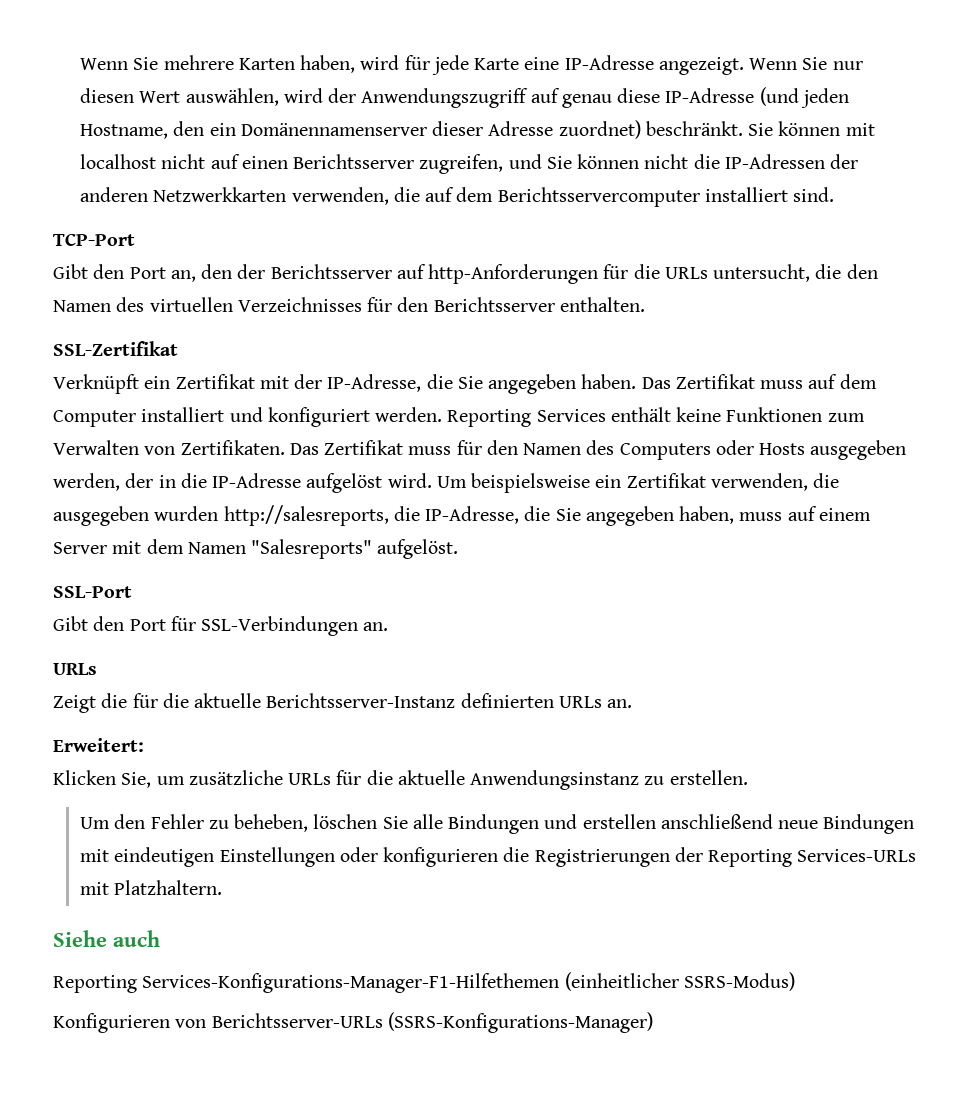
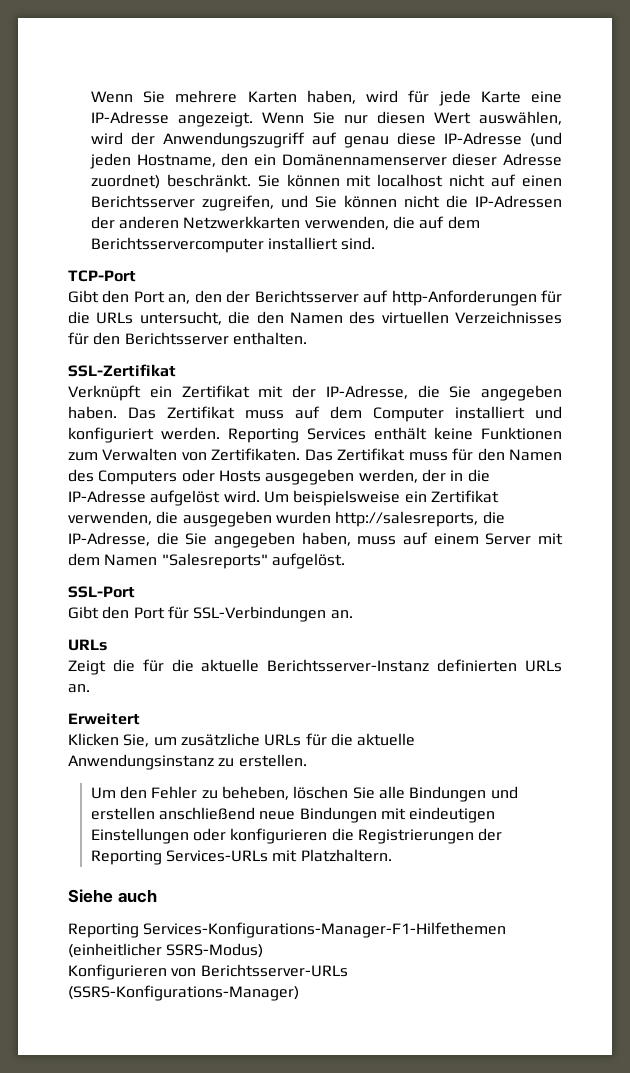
[53,738,144,752] Erweitert: -> [68,713,140,725] Erweitert

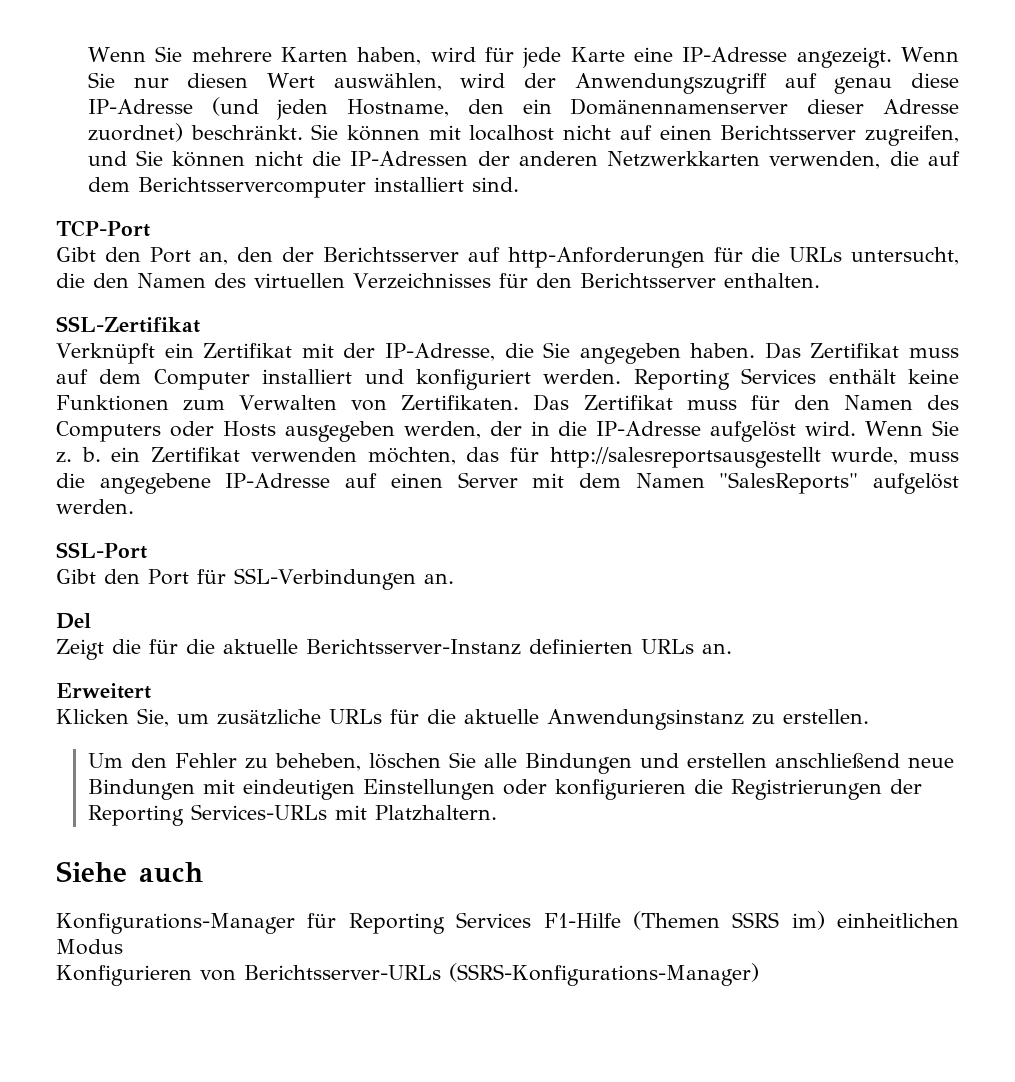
[263,490,499,506] [68,511,505,527] [68,532,479,548] Um beispielsweise ein Zertifikat verwenden, die ausgegeben wurden http://salesreports, die IP-Adresse, die Sie angegeben haben, muss auf einem -> [865,420,959,436] [56,447,959,468] [56,473,443,494] Wenn Sie z. b. ein Zertifikat verwenden möchten, das für http://salesreportsausgestellt wurde, muss die angegebene IP-Adresse auf einen
[161,553,345,569] "Salesreports" aufgelöst. -> [719,472,960,494] [56,499,134,514] "SalesReports" aufgelöst werden.
[68,639,107,651] URLs -> [56,613,91,629] Del
[68,922,507,938] [68,943,264,958] Reporting Services-Konfigurations-Manager-F1-Hilfethemen (einheitlicher SSRS-Modus) -> [56,911,959,934] [56,939,123,955] Konfigurations-Manager für Reporting Services F1-Hilfe (Themen SSRS im) einheitlichen Modus

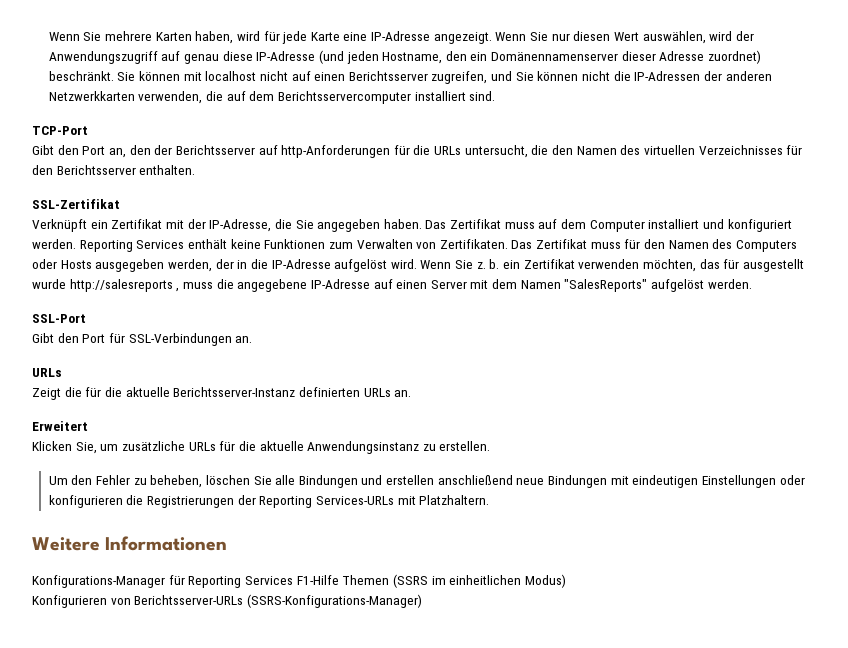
[549,447,899,468] http://salesreportsausgestellt wurde, -> [742,259,804,272] [32,279,180,292] ausgestellt wurde http://salesreports ,
[56,613,91,629] Del -> [32,368,62,377] URLs
[56,861,203,883] Siehe auch -> [32,536,228,551] Weitere Informationen
[632,911,959,930] [56,939,123,955] (Themen SSRS im) einheitlichen Modus -> [342,574,566,588] Themen (SSRS im einheitlichen Modus)

